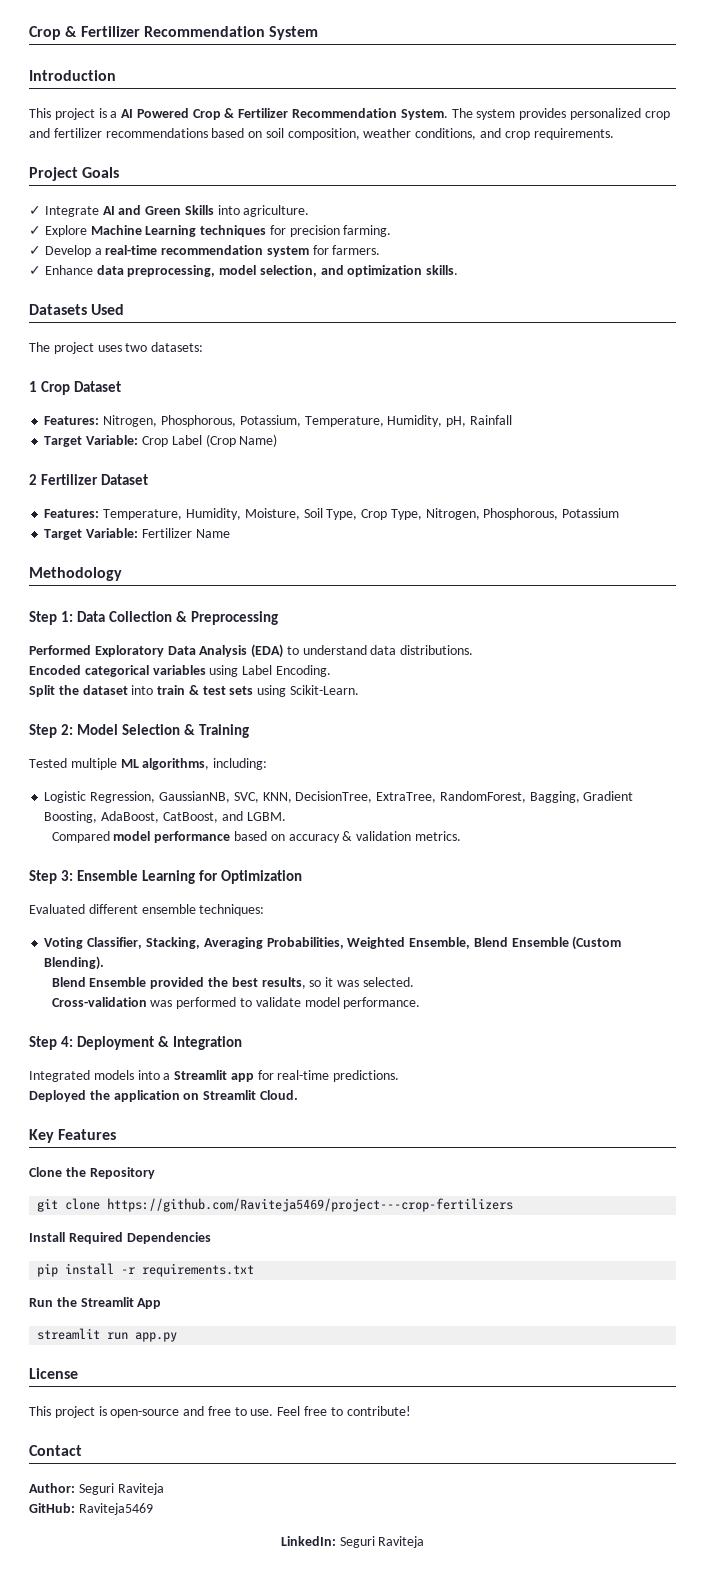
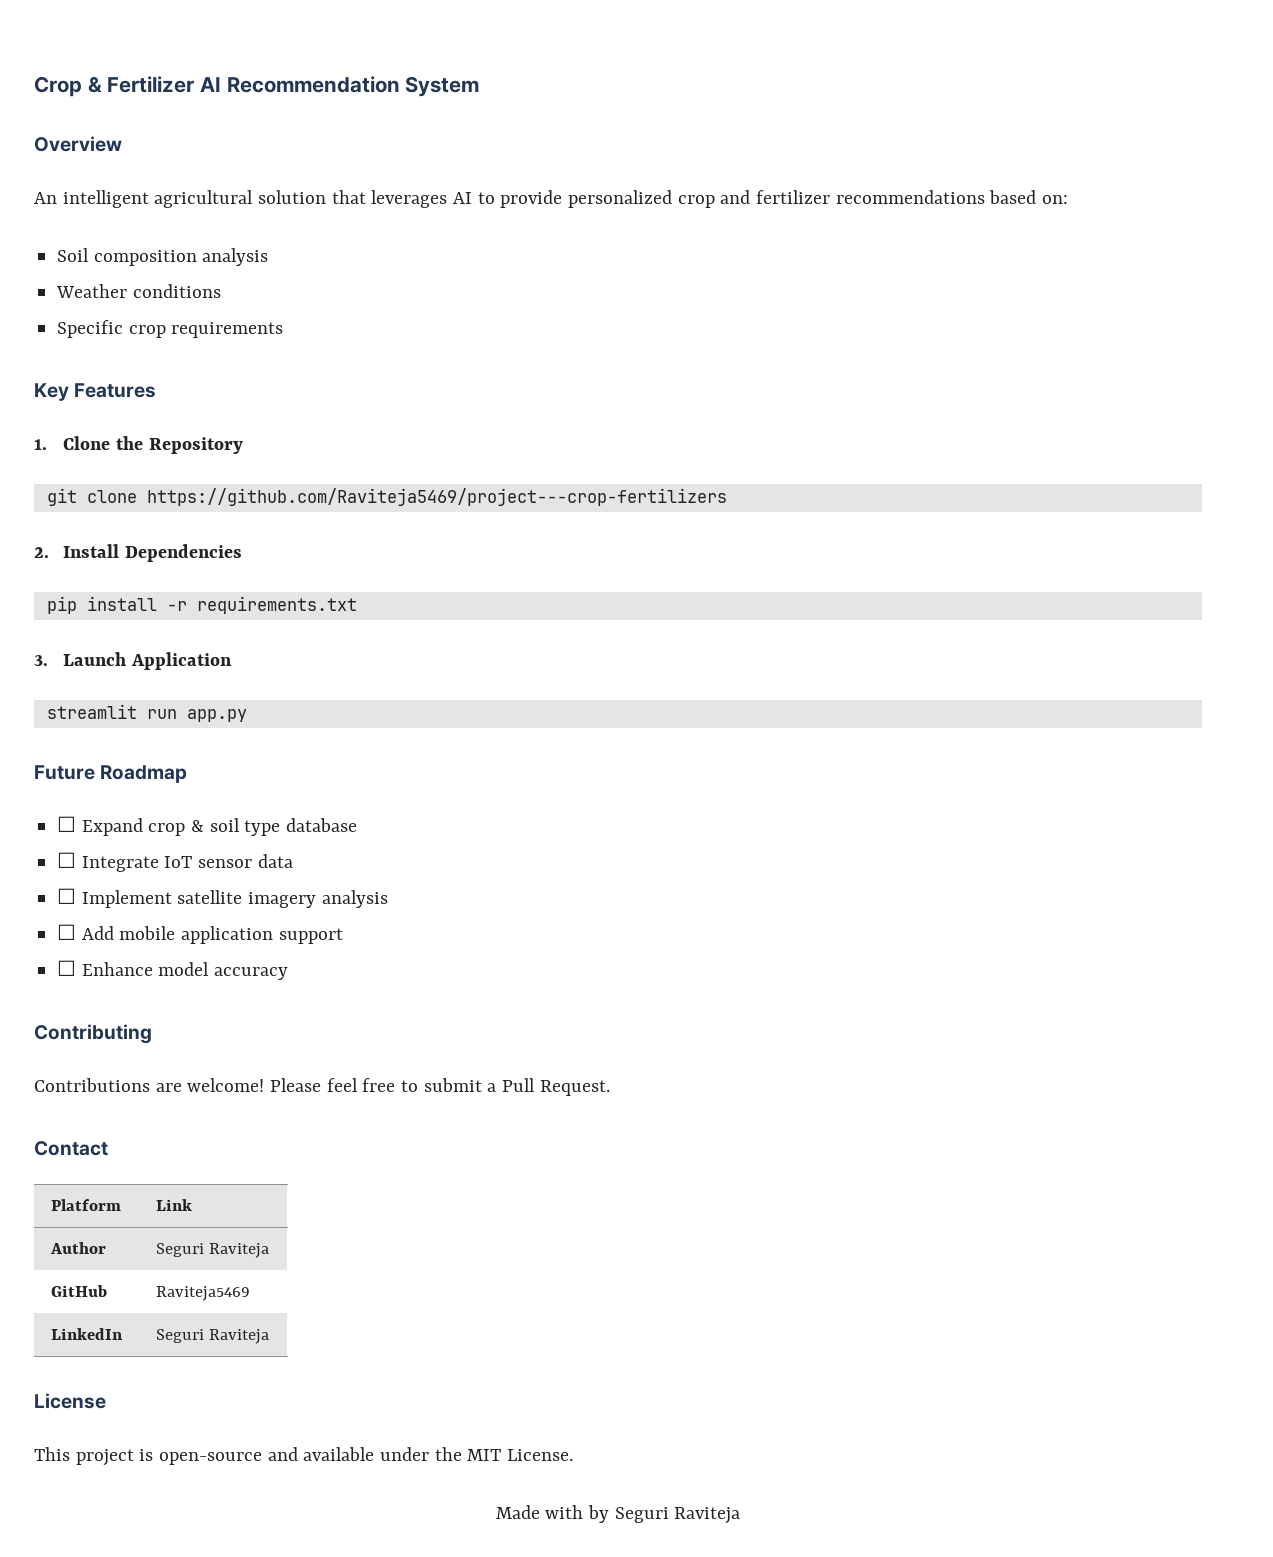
[29,26,140,40] Crop & Fertilizer -> [34,76,222,97] Crop & Fertilizer AI
[29,70,116,81] [29,108,567,120] Introduction // This project is a AI Powered Crop & Fertilizer Recommendation System. The system provides -> [34,136,122,152] [34,190,563,208] Overview // An intelligent agricultural solution that leverages AI to provide
[248,128,614,140] [29,167,120,181] [29,205,310,217] [29,225,392,237] [29,245,381,257] [29,265,459,277] [29,304,125,315] [29,342,204,354] [29,381,121,395] [44,415,512,427] [44,434,278,447] [29,474,148,485] [44,508,620,520] [44,528,230,540] [29,567,122,581] [29,611,278,625] [29,644,474,658] [29,665,331,677] [29,685,360,697] [29,724,249,738] [29,758,268,770] [44,791,634,803] [44,811,286,823] [51,831,461,843] [29,870,302,884] [29,904,265,916] [44,936,622,950] [44,956,105,970] [51,977,414,989] [51,997,421,1009] [29,1036,242,1050] [29,1070,400,1082] [29,1090,298,1102] on soil composition, weather conditions, and crop requirements. // Project Goals // ✓ Integrate AI and Green Skills into agriculture. // ✓ Explore Machine Learning techniques for precision farming. // ✓ Develop a real-time recommendation system for farmers. // ✓ Enhance data preprocessing, model selection, and optimization skills. // Datasets Used // The project uses two datasets: // 1 Crop Dataset // Features: Nitrogen, Phosphorous, Potassium, Temperature, Humidity, pH, Rainfall // Target Variable: Crop Label (Crop Name) // 2 Fertilizer Dataset // Features: Temperature, Humidity, Moisture, Soil Type, Crop Type, Nitrogen, Phosphorous, Potassium // Target Variable: Fertilizer Name // Methodology // Step 1: Data Collection & Preprocessing // Performed Exploratory Data Analysis (EDA) to understand data distributions. // Encoded categorical variables using Label Encoding. // Split the dataset into train & test sets using Scikit-Learn. // Step 2: Model Selection & Training // Tested multiple ML algorithms, including: // Logistic Regression, GaussianNB, SVC, KNN, DecisionTree, ExtraTree, RandomForest, Bagging, Gradient Boosting, AdaBoost, CatBoost, and LGBM. // Compared model performance based on accuracy & validation metrics. // Step 3: Ensemble Learning for Optimization // Evaluated different ensemble techniques: // Voting Classifier, Stacking, Averaging Probabilities, Weighted Ensemble, Blend Ensemble (Custom Blending). // Blend Ensemble provided the best results, so it was selected. // Cross-validation was performed to validate model performance. // Step 4: Deployment & Integration // Integrated models into a Streamlit app for real-time predictions. // Deployed the application on Streamlit Cloud. -> [1042,195,1069,204] [57,248,269,266] [56,284,221,298] [57,320,284,338] on: // Soil composition analysis // Weather conditions // Specific crop requirements
(117, 1134) none -> [34,439,47,450] 1.
[29,1232,123,1244] Install Required -> [34,544,120,558] 2. Install
[29,1297,162,1309] Run the Streamlit App -> [34,652,232,670] 3. Launch Application
(178, 1337) none -> [34,765,188,783] [57,816,358,836] [57,852,293,872] [57,888,388,908] [57,924,343,944] [57,960,289,980] [34,1024,152,1044] [34,1078,610,1096] [34,1141,108,1156] [50,1199,121,1211] [155,1199,192,1211] [49,1242,106,1254] [155,1243,269,1258] [50,1285,107,1297] [155,1286,250,1301] [50,1328,123,1340] [155,1329,269,1344] // Future Roadmap // ☐ Expand crop & soil type database // ☐ Integrate IoT sensor data // ☐ Implement satellite imagery analysis // ☐ Add mobile application support // ☐ Enhance model accuracy // Contributing // Contributions are welcome! Please feel free to submit a Pull Request. // Contact // Platform | Link // Author | Seguri Raviteja // GitHub | Raviteja5469 // LinkedIn | Seguri Raviteja
[207,1406,411,1416] [29,1445,82,1456] [29,1483,164,1495] [29,1503,153,1515] [280,1536,336,1546] free to use. Feel free to contribute! // Contact // Author: Seguri Raviteja // GitHub: Raviteja5469 // LinkedIn: -> [303,1447,574,1461] [495,1505,609,1523] available under the MIT License. // Made with by

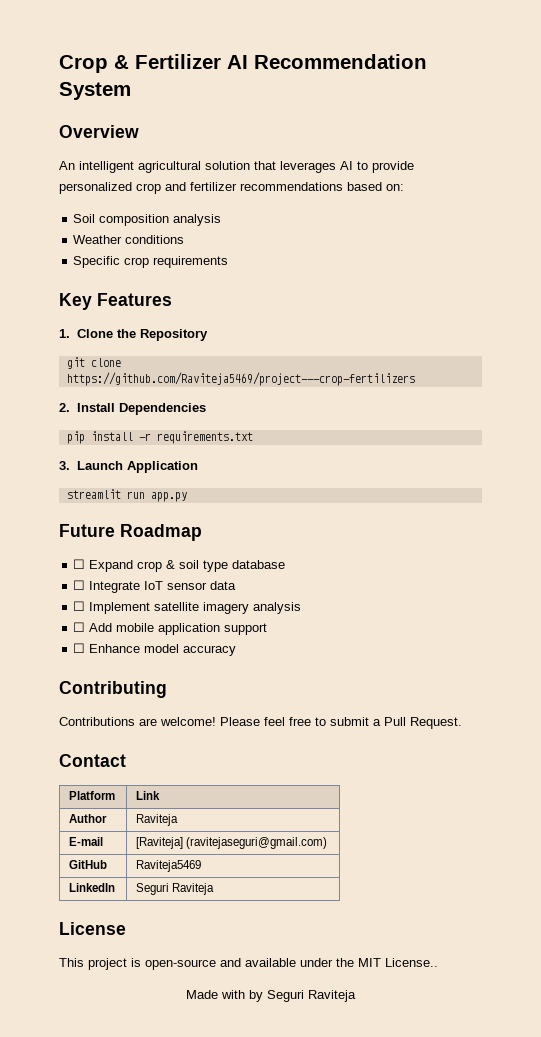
[155,1243,269,1258] Seguri Raviteja -> [136,814,179,826] [69,837,104,846] [136,837,328,849] Raviteja // E-mail | [Raviteja] (ravitejaseguri@gmail.com)
[507,1449,574,1461] License. -> [385,958,438,967] License..

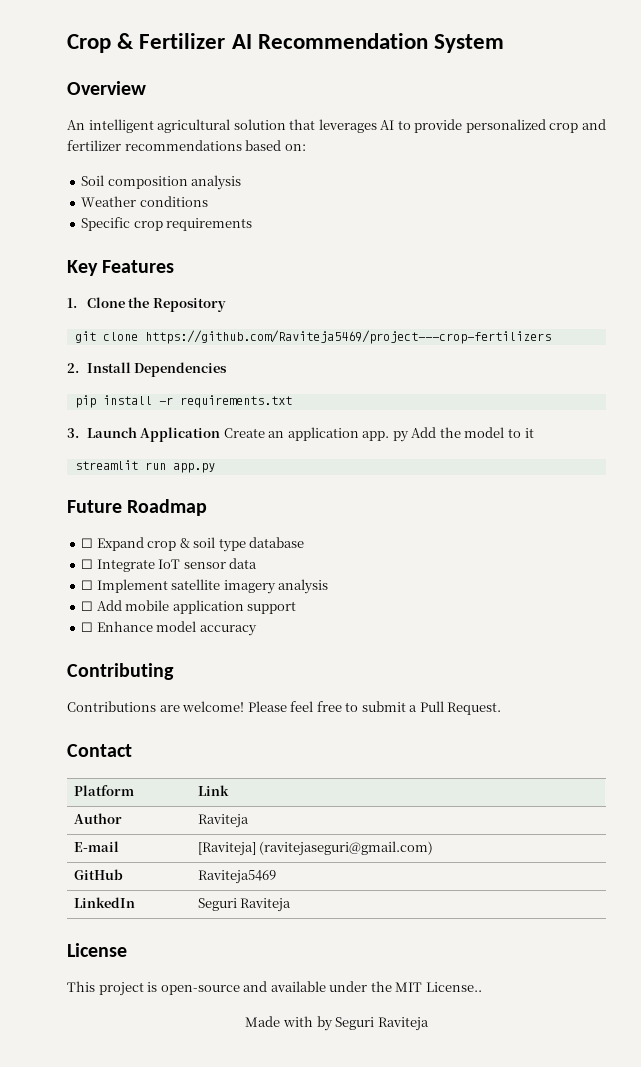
(198, 467) none -> [223,427,534,442] Create an application app. py Add the model to it

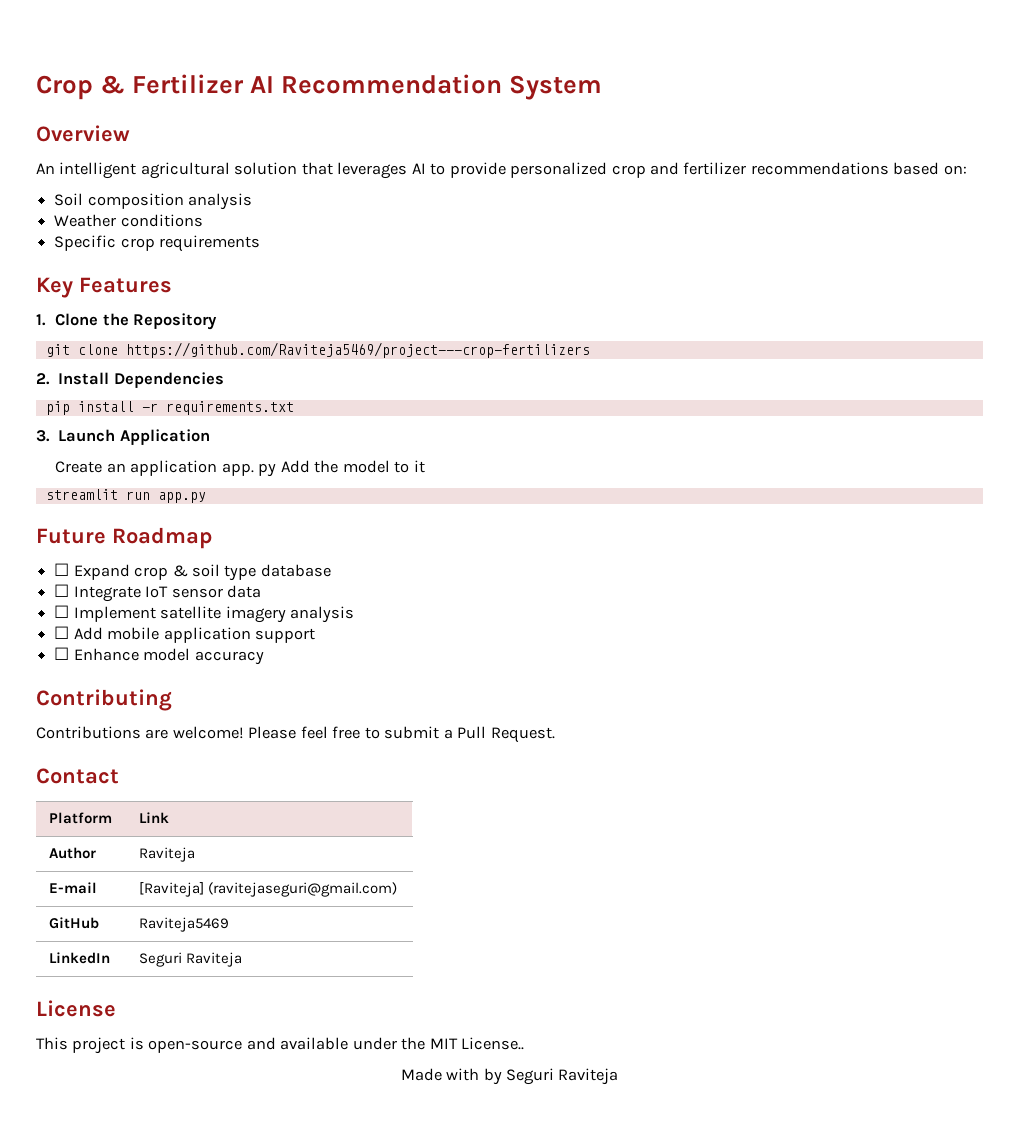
(221, 434) none -> (210, 437) //

